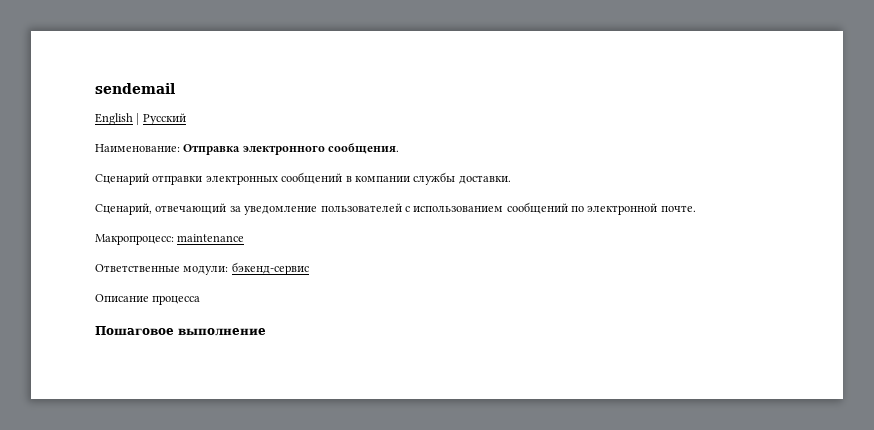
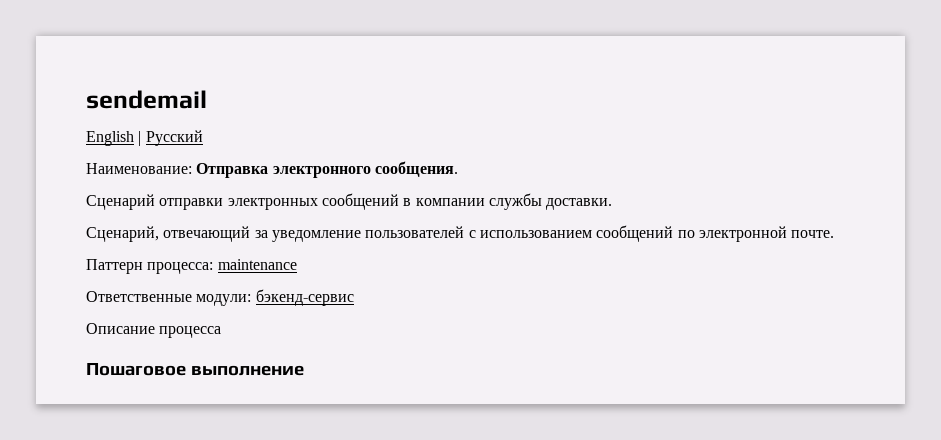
[95,234,174,245] Макропроцесс: -> [86,259,214,274] Паттерн процесса:

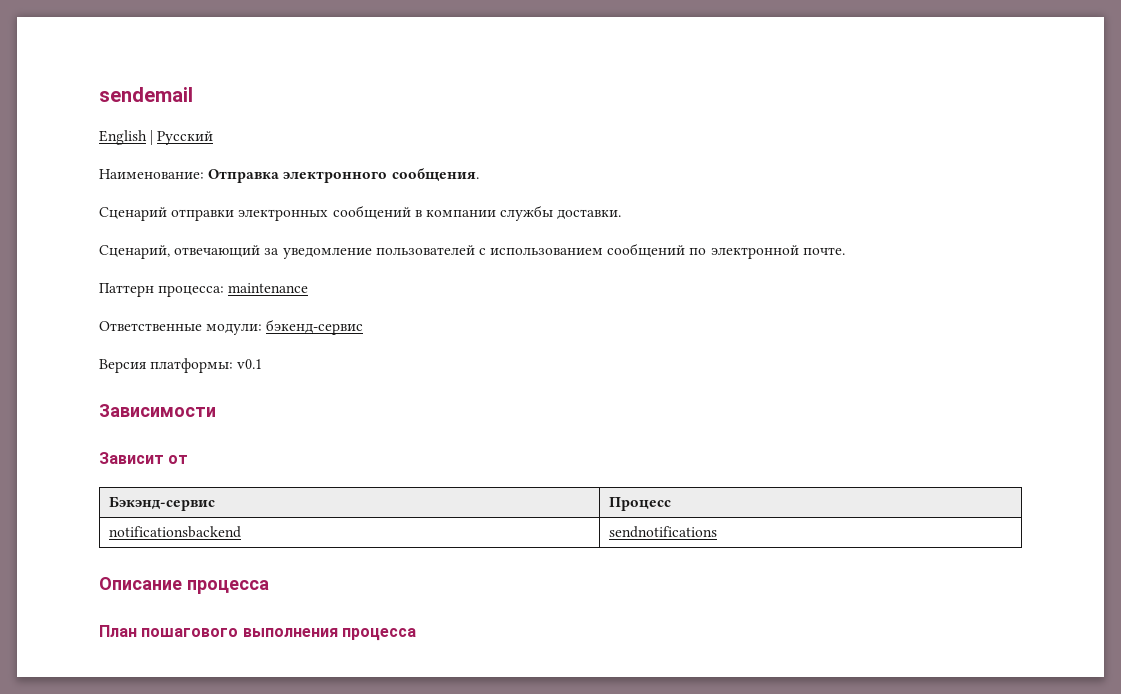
[86,323,222,338] [86,363,304,376] Описание процесса // Пошаговое выполнение -> [99,358,263,373] [99,404,216,417] [99,452,189,464] [108,496,215,511] [608,497,671,511] [108,526,241,538] [608,526,717,538] [99,577,269,594] [99,625,416,641] Версия платформы: v0.1 // Зависимости // Зависит от // Бэкэнд-сервис | Процесс // notificationsbackend | sendnotifications // Описание процесса // План пошагового выполнения процесса

